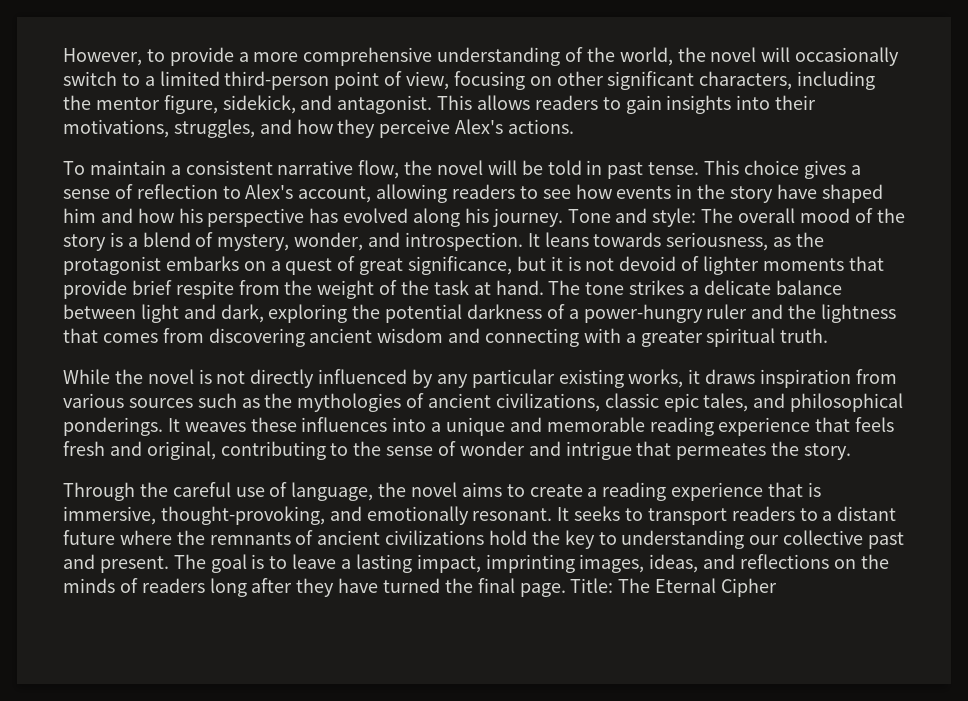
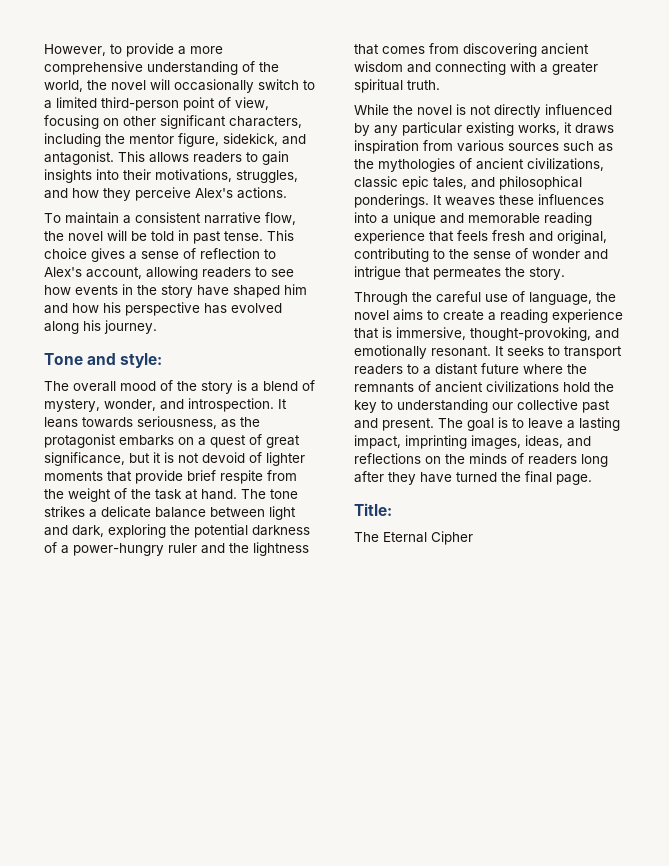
(563, 217) none -> (157, 327) //
(697, 217) none -> (163, 360) //
(566, 590) none -> (592, 479) //
(614, 585) none -> (392, 509) //

